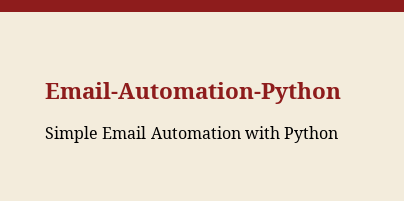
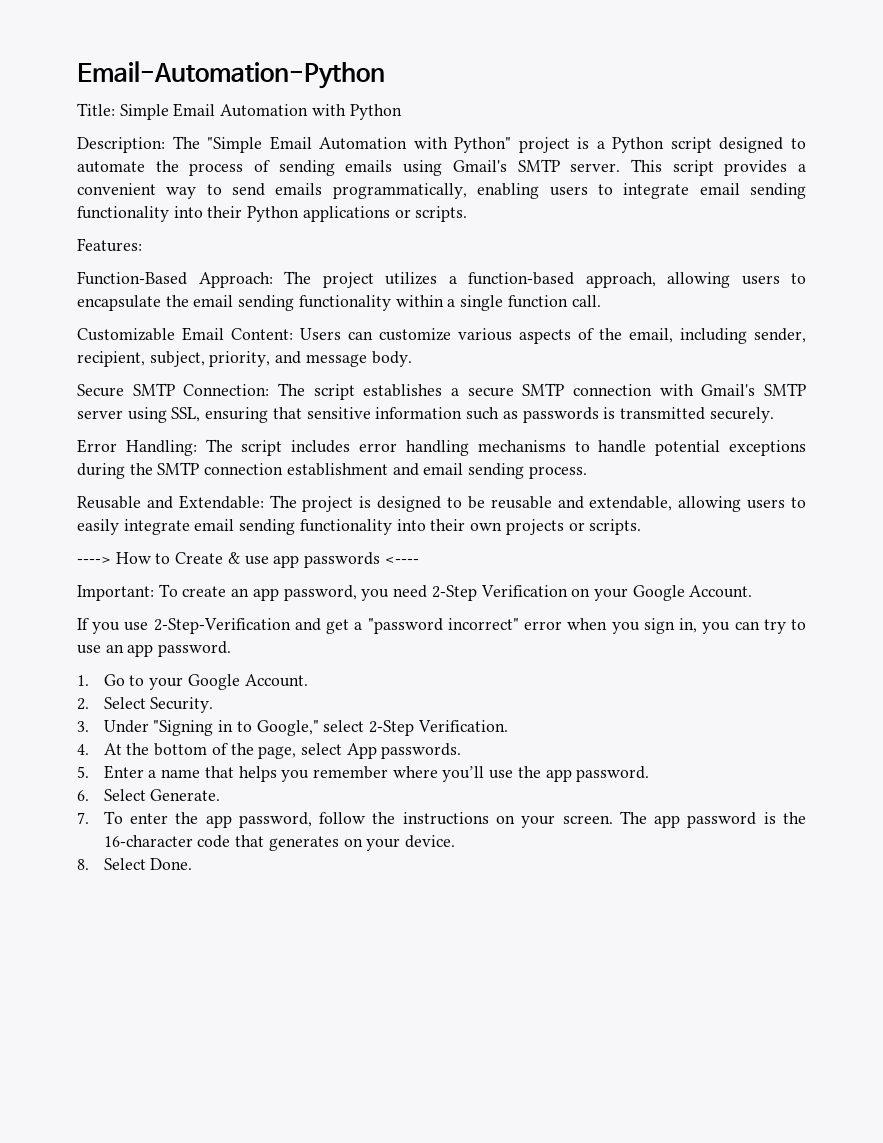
(341, 93) none -> [77,103,115,116] Title:
(339, 134) none -> [77,136,807,153] [77,159,807,176] [77,183,807,199] [77,206,468,222] [77,238,142,252] [77,271,806,288] [77,295,601,311] [77,327,806,344] [77,351,412,367] [77,383,806,400] [77,407,774,423] [77,439,807,456] [77,462,587,479] [77,495,806,512] [77,519,642,535] [77,552,419,568] [77,584,753,601] [77,618,807,634] [77,641,232,657] [77,674,308,690] [77,697,214,713] [77,720,508,736] [77,743,462,759] [77,765,650,782] [77,789,221,801] [77,811,806,828] [103,835,456,851] [77,858,193,870] // Description: The "Simple Email Automation with Python" project is a Python script designed to automate the process of sending emails using Gmail's SMTP server. This script provides a convenient way to send emails programmatically, enabling users to integrate email sending functionality into their Python applications or scripts. // Features: // Function-Based Approach: The project utilizes a function-based approach, allowing users to encapsulate the email sending functionality within a single function call. // Customizable Email Content: Users can customize various aspects of the email, including sender, recipient, subject, priority, and message body. // Secure SMTP Connection: The script establishes a secure SMTP connection with Gmail's SMTP server using SSL, ensuring that sensitive information such as passwords is transmitted securely. // Error Handling: The script includes error handling mechanisms to handle potential exceptions during the SMTP connection establishment and email sending process. // Reusable and Extendable: The project is designed to be reusable and extendable, allowing users to easily integrate email sending functionality into their own projects or scripts. // ----> How to Create & use app passwords <---- // Important: To create an app password, you need 2-Step Verification on your Google Account. // If you use 2-Step-Verification and get a "password incorrect" error when you sign in, you can try to use an app password. // 1. Go to your Google Account. // 2. Select Security. // 3. Under "Signing in to Google," select 2-Step Verification. // 4. At the bottom of the page, select App passwords. // 5. Enter a name that helps you remember where you’ll use the app password. // 6. Select Generate. // 7. To enter the app password, follow the instructions on your screen. The app password is the 16-character code that generates on your device. // 8. Select Done.

